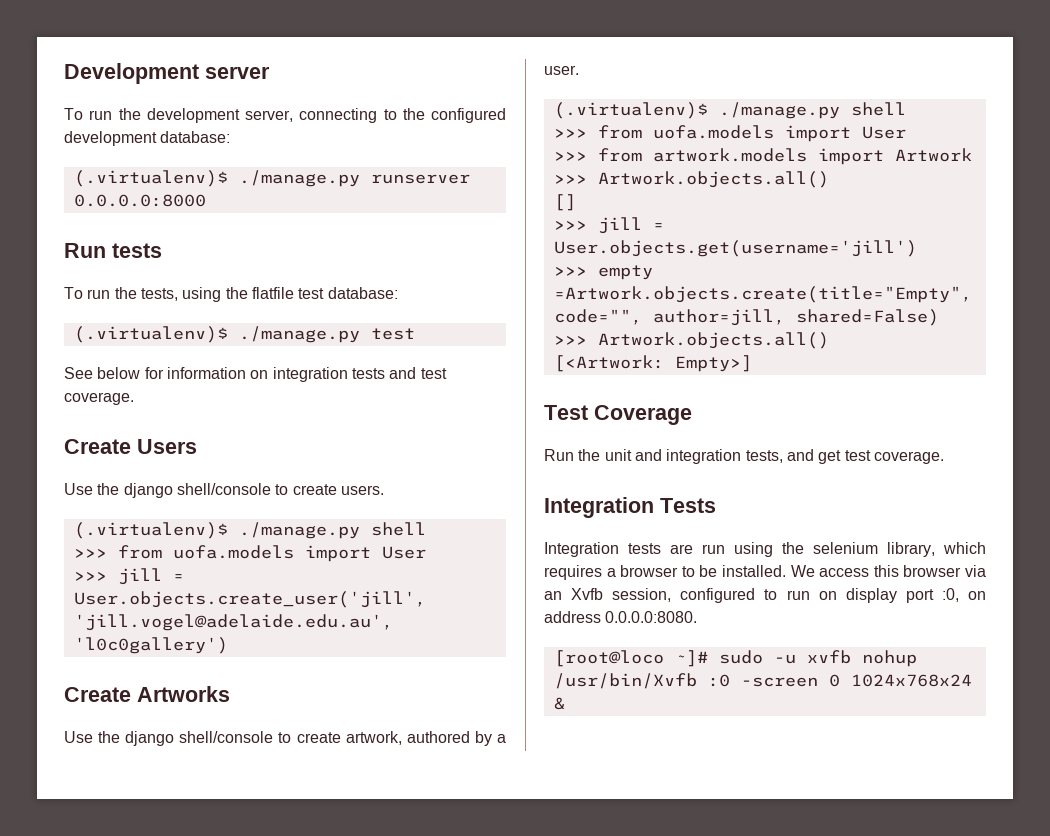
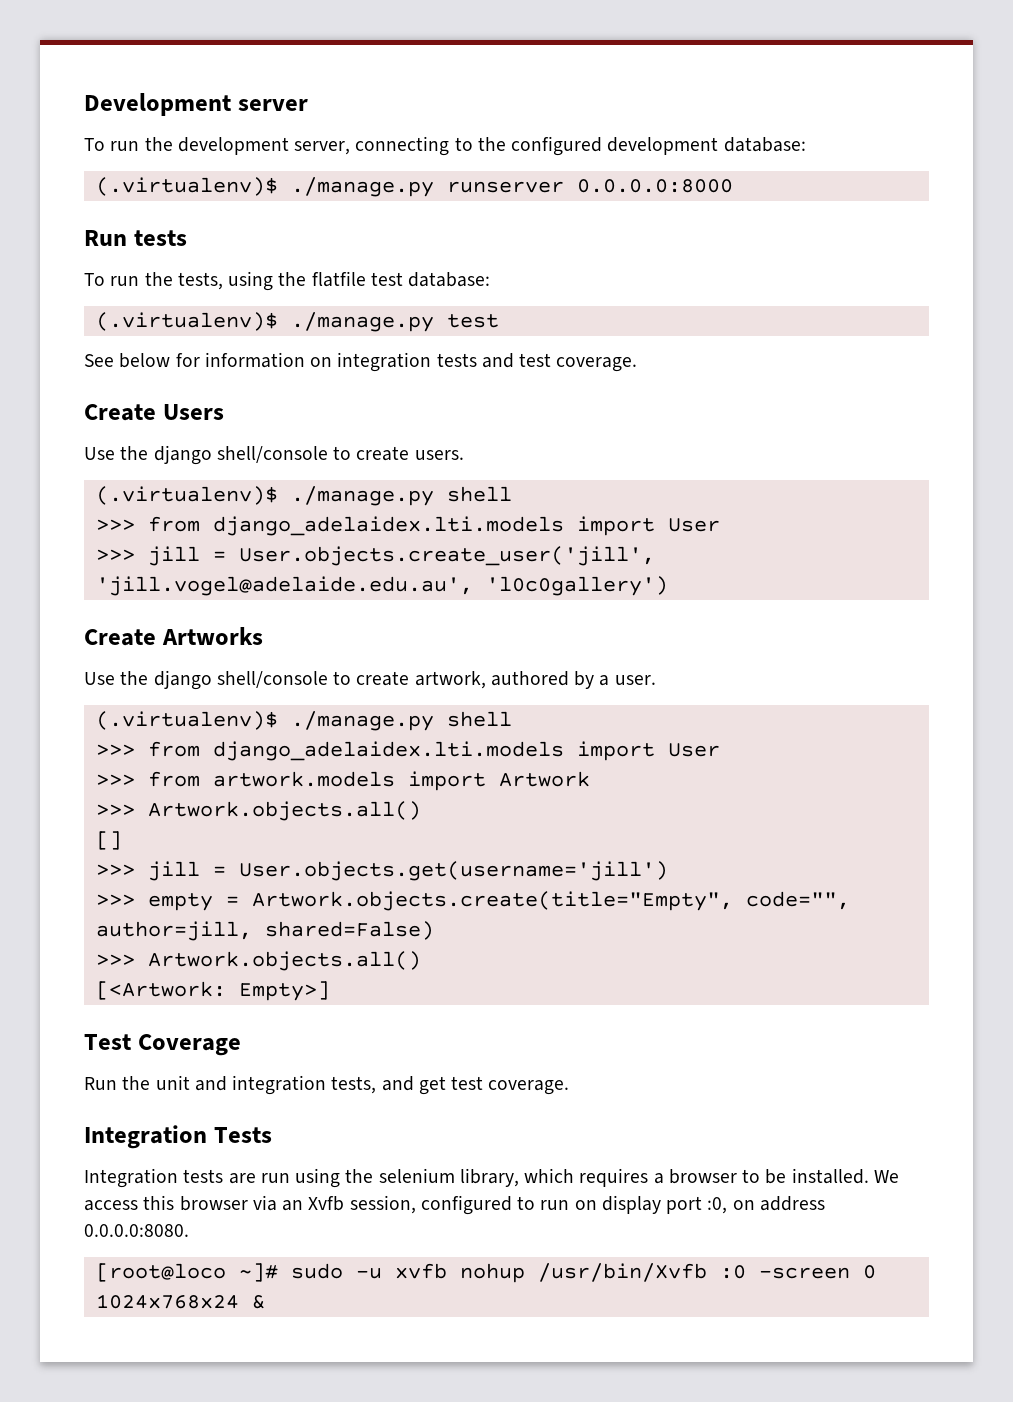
[172,545,294,559] uofa.models -> [212,516,564,536] django_adelaidex.lti.models
[652,125,774,139] uofa.models -> [212,741,564,761] django_adelaidex.lti.models
[553,286,972,303] =Artwork.objects.create(title="Empty", -> [225,891,733,911] = Artwork.objects.create(title="Empty",

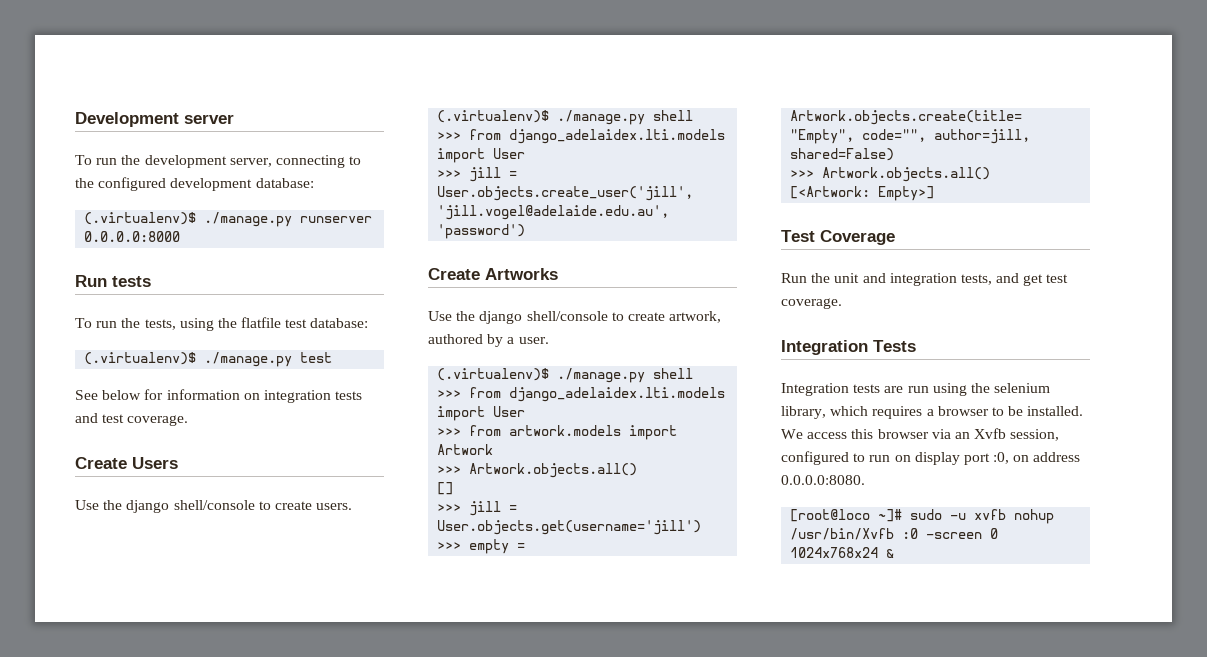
[485,576,668,596] 'l0c0gallery') -> [437,224,526,239] 'password')

